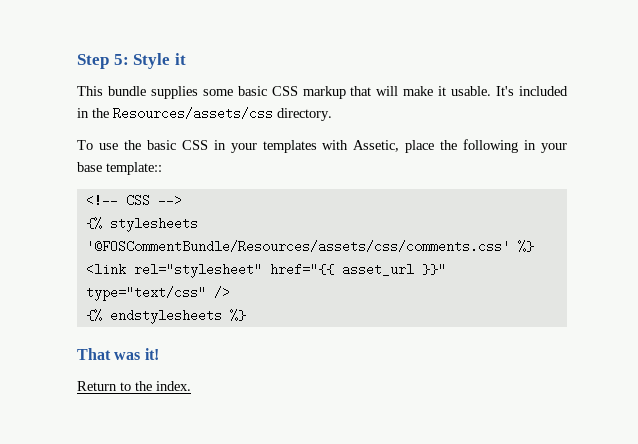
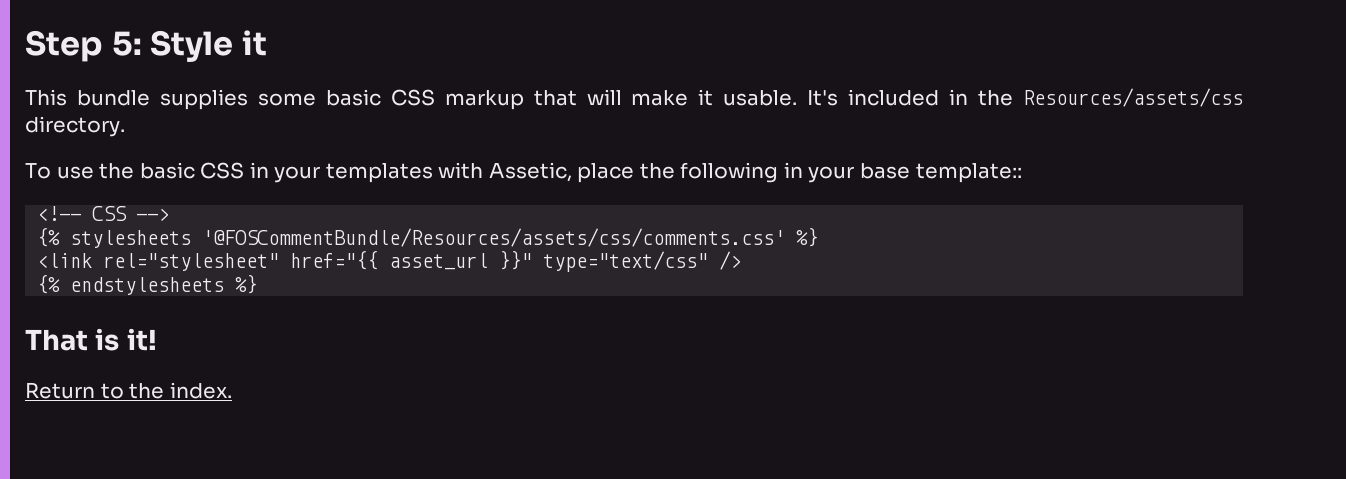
[114,352,141,360] was -> [95,328,120,351] is

